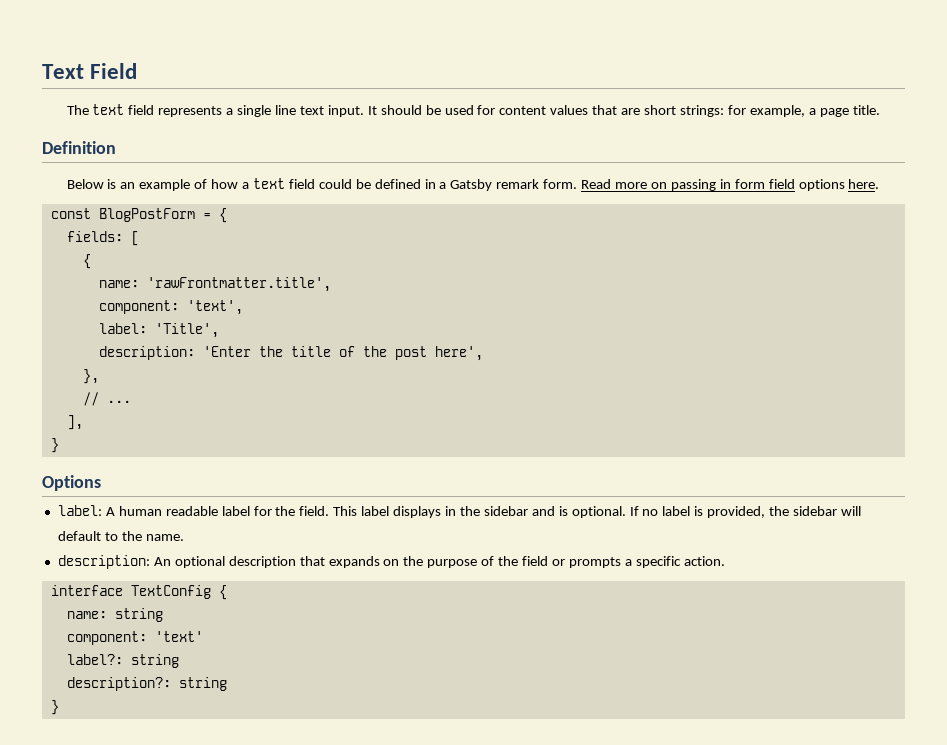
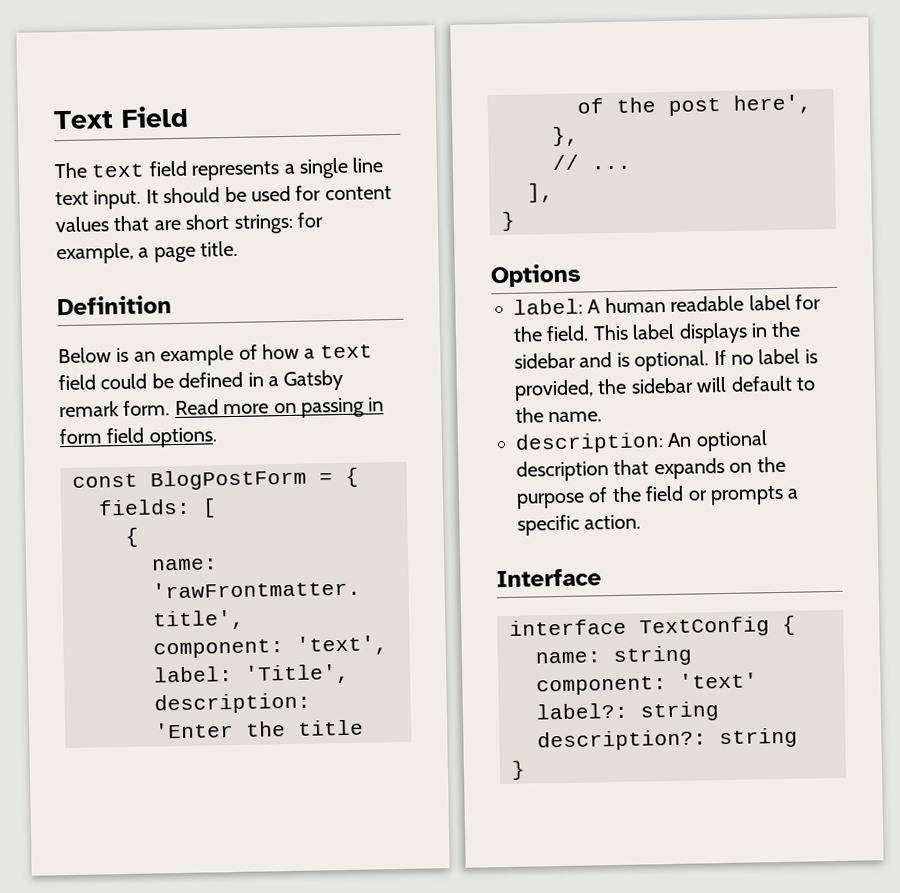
[798,179,880,191] options here. -> [148,427,217,448] options.
(725, 561) none -> [496,568,602,588] // Interface

